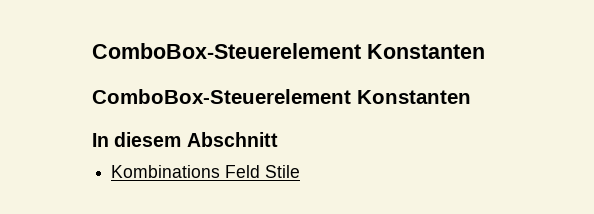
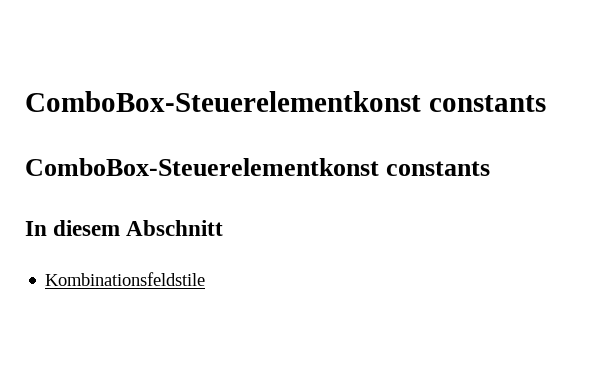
[92,43,485,59] [92,89,471,104] ComboBox-Steuerelement Konstanten // ComboBox-Steuerelement Konstanten -> [25,91,546,112] [25,158,491,176] ComboBox-Steuerelementkonst constants // ComboBox-Steuerelementkonst constants
[111,165,301,178] Kombinations Feld Stile -> [45,272,206,286] Kombinationsfeldstile

